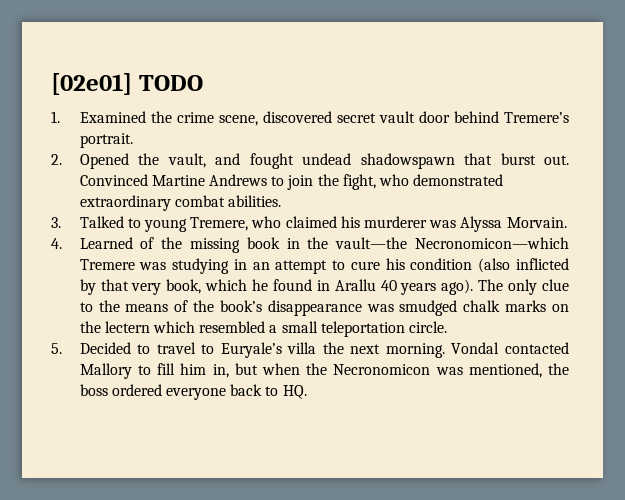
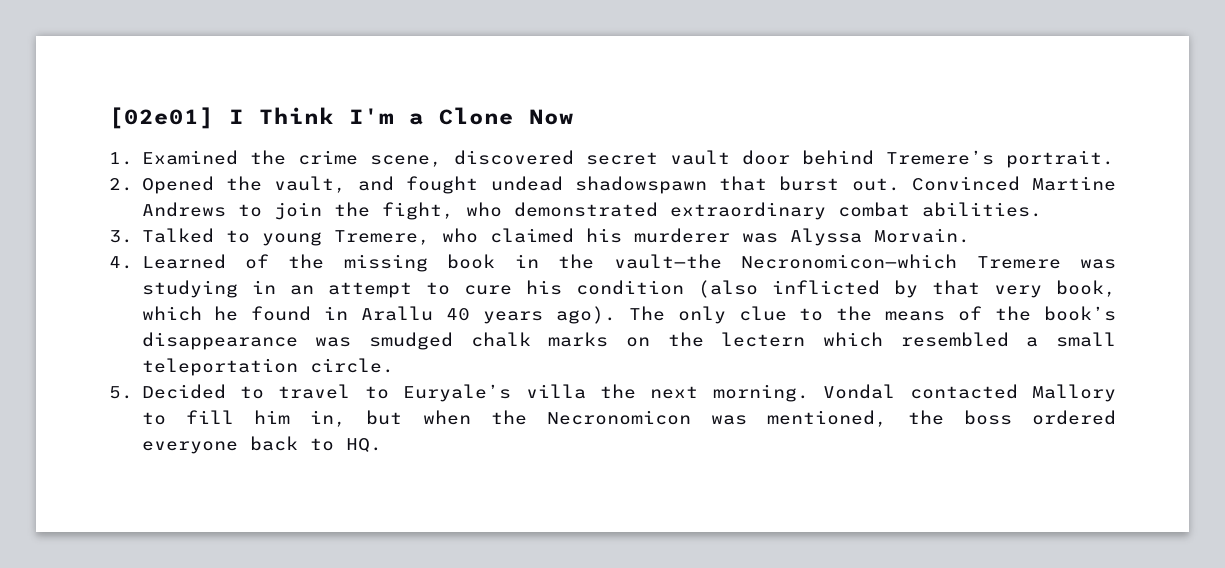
[138,75,203,91] TODO -> [229,107,574,125] I Think I'm a Clone Now

